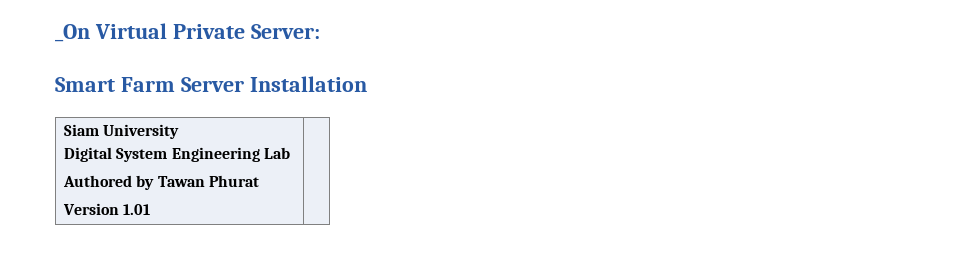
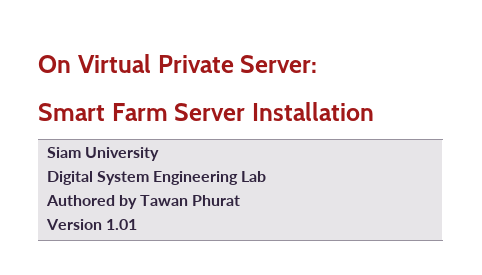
[55,24,90,42] _On -> [38,55,71,73] On

